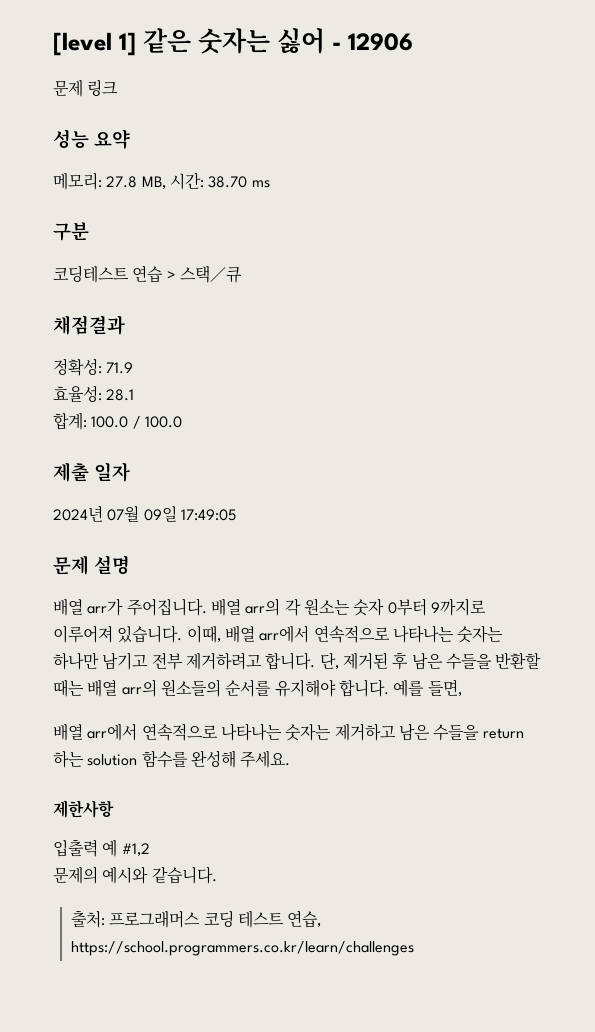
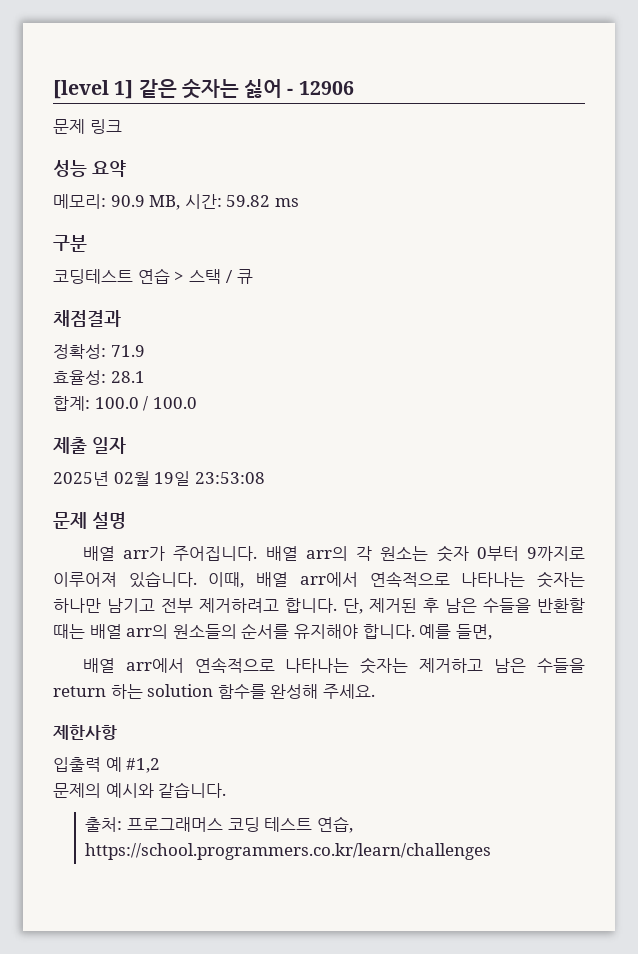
[106,176,138,188] 27.8 -> [110,195,145,207] 90.9
[208,176,248,188] 38.70 -> [226,195,271,207] 59.82
[53,505,236,522] 2024년 07월 09일 17:49:05 -> [53,471,265,486] 2025년 02월 19일 23:53:08

